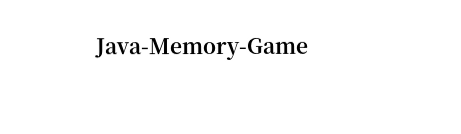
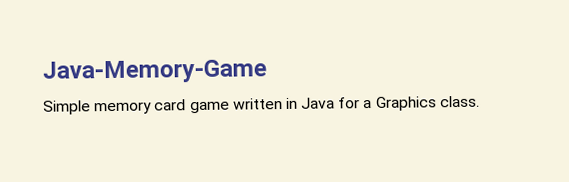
(308, 49) none -> [43,95,480,115] // Simple memory card game written in Java for a Graphics class.

